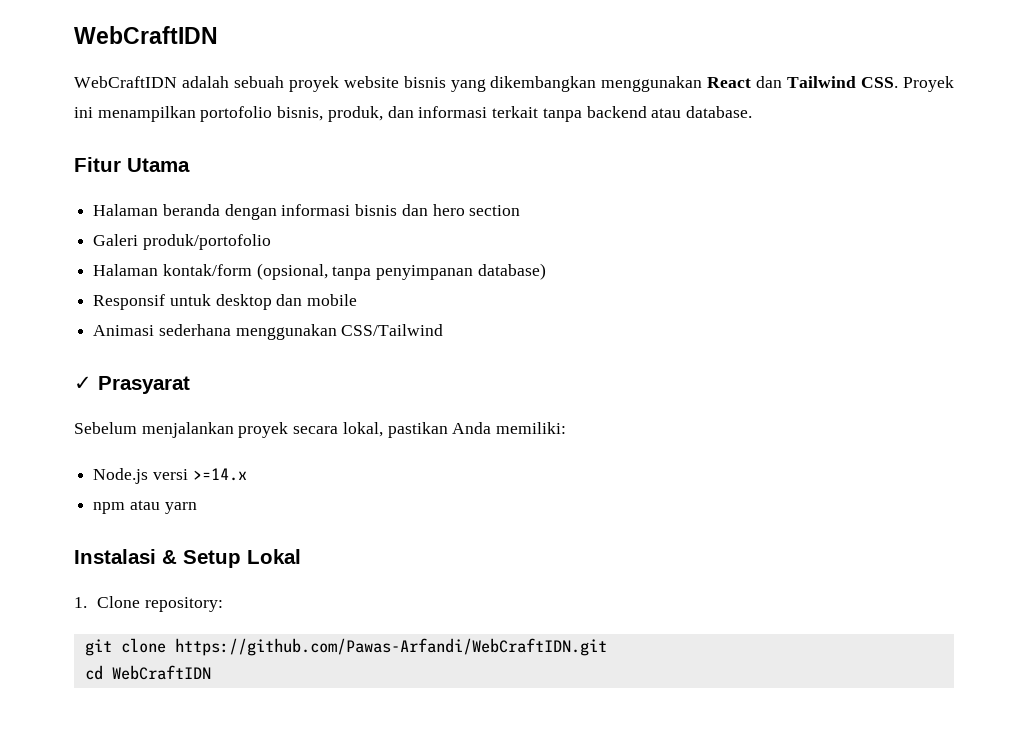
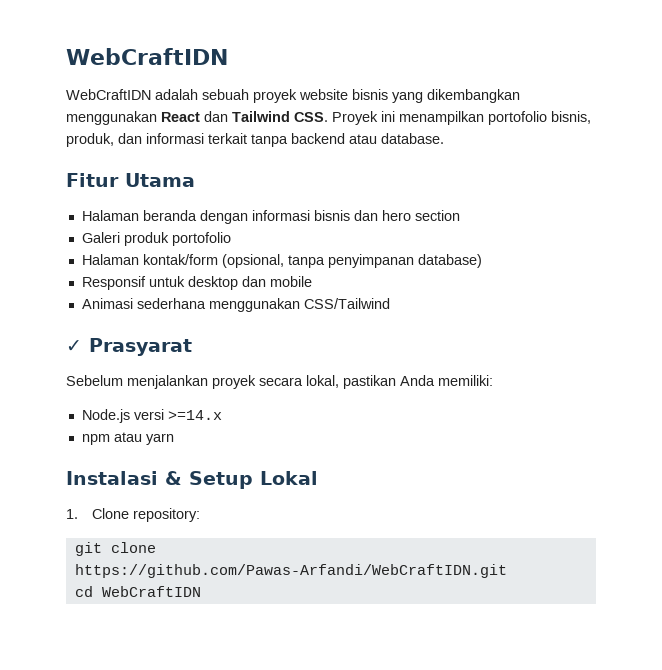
[142,234,271,250] produk/portofolio -> [123,232,231,246] produk portofolio

